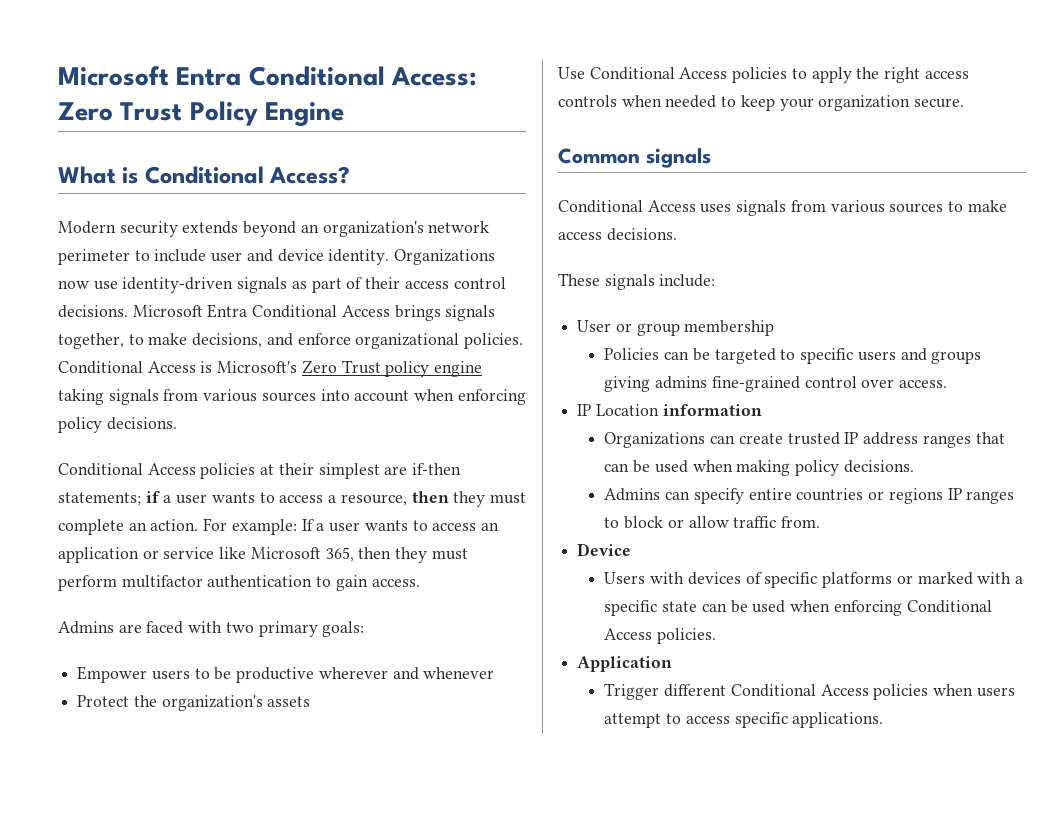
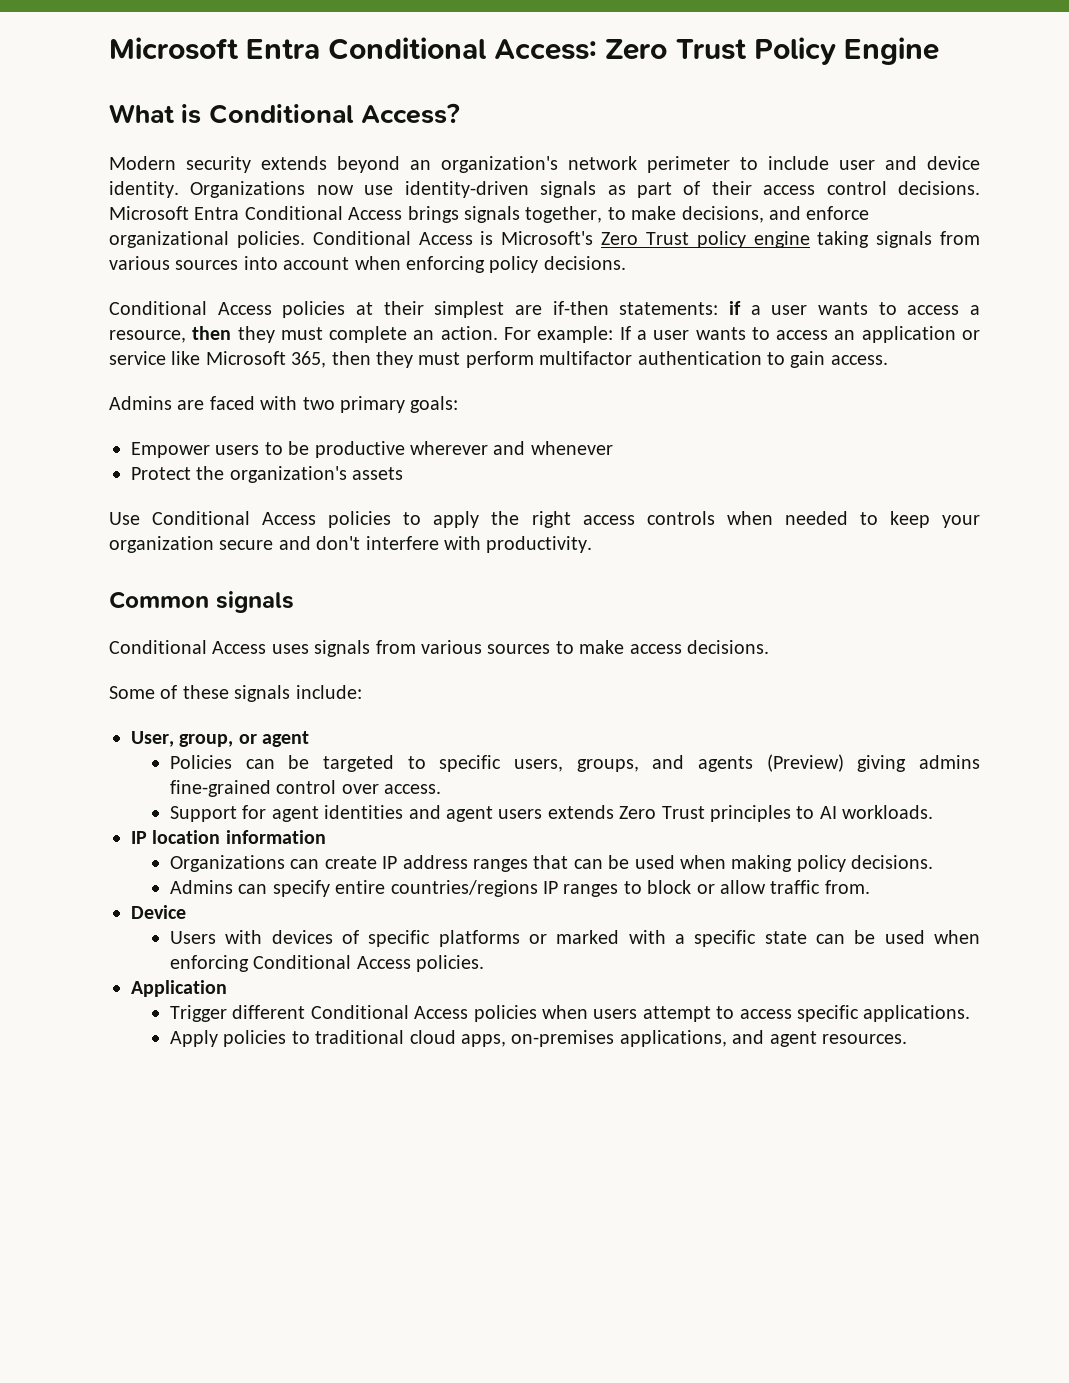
[58,492,141,506] statements; -> [619,302,719,315] statements:
[914,98,965,108] secure. -> [219,536,593,553] secure and don't interfere with productivity.
[558,273,600,286] These -> [109,685,229,699] Some of these
[577,320,775,336] User or group membership -> [131,731,310,747] User, group, or agent
[857,348,982,364] users and groups -> [513,754,844,772] users, groups, and agents (Preview)
[577,404,659,416] // IP Location -> [169,805,934,822] [131,830,221,844] // Support for agent identities and agent users extends Zero Trust principles to AI workloads. // IP location
[787,432,840,445] trusted -> (377, 862) none
[796,488,943,504] countries or regions -> [390,880,538,897] countries/regions
(884, 720) none -> [169,1030,907,1047] // Apply policies to traditional cloud apps, on-premises applications, and agent resources.

